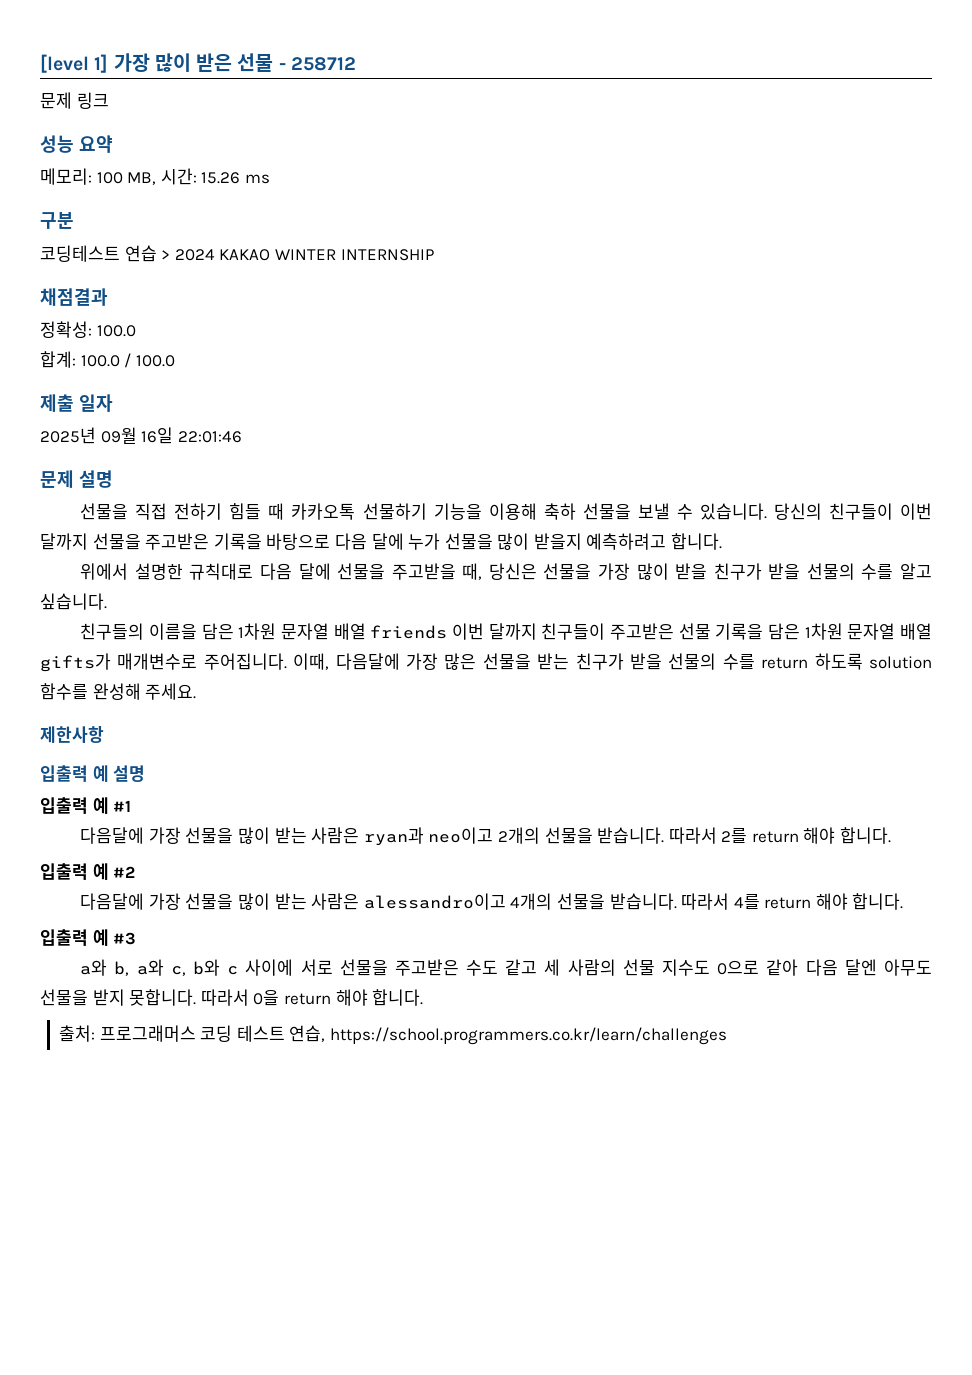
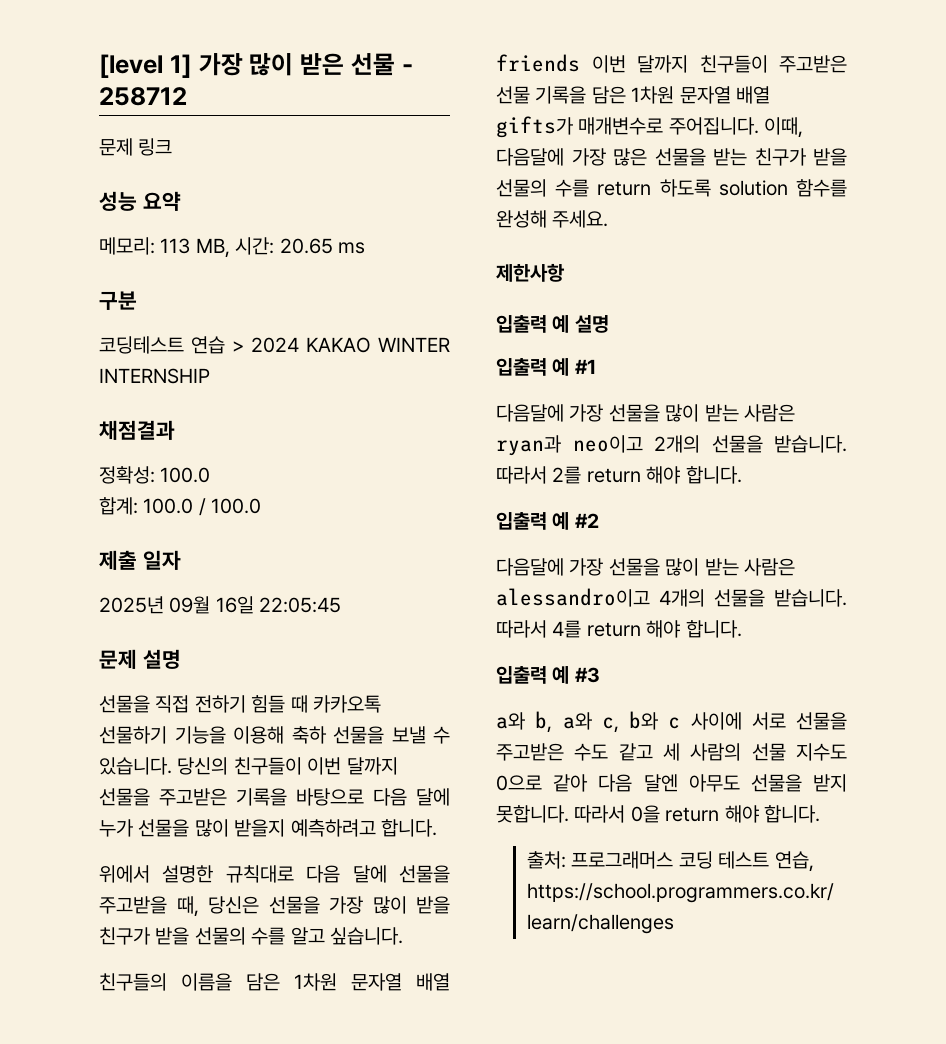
[96,172,123,184] 100 -> [160,238,191,254] 113
[201,172,241,184] 15.26 -> [279,238,333,254] 20.65
[177,431,242,443] 22:01:46 -> [259,597,342,613] 22:05:45

